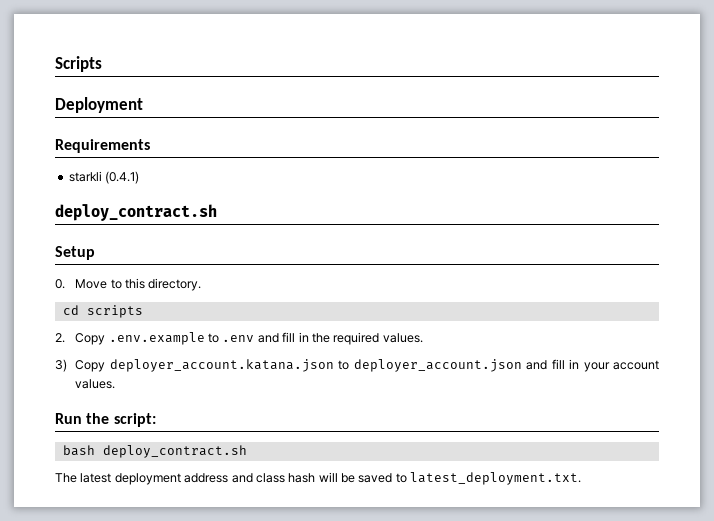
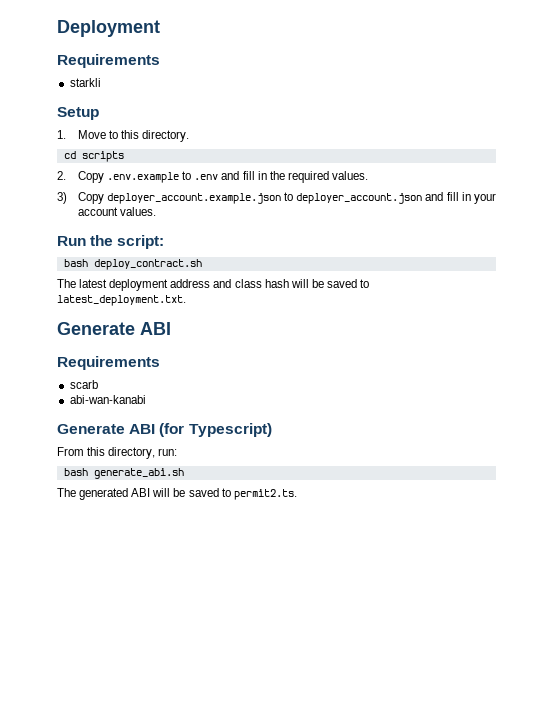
[55,56,102,72] Scripts // -> (57, 28) none
[105,171,140,184] [55,204,217,221] (0.4.1) // deploy_contract.sh -> (101, 82) none
[55,279,65,289] 0. -> [57,130,66,139] 1.
[109,359,334,372] deployer_account.katana.json -> [107,193,282,204] deployer_account.example.json
(582, 478) none -> [57,322,171,335] [57,356,160,370] [69,380,98,389] [69,395,146,404] [57,423,272,437] [57,447,178,459] [63,468,184,479] [57,488,297,500] // Generate ABI // Requirements // scarb // abi-wan-kanabi // Generate ABI (for Typescript) // From this directory, run: // bash generate_abi.sh // The generated ABI will be saved to permit2.ts.

